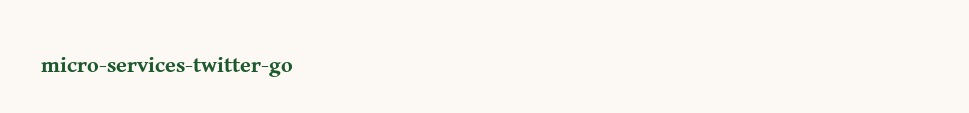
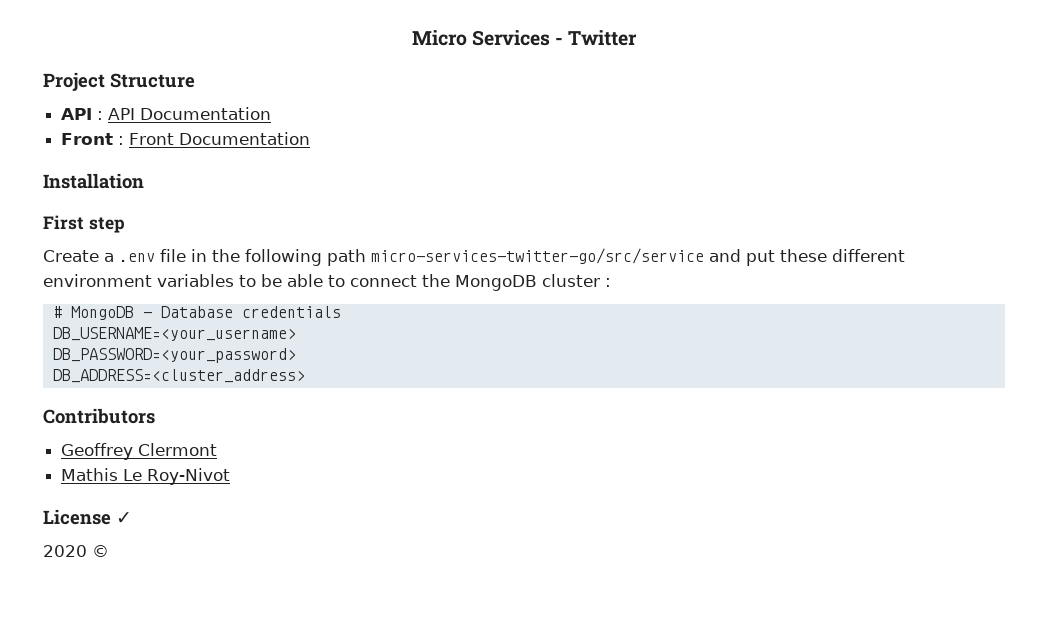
[41,57,293,77] micro-services-twitter-go -> [411,30,638,46] [43,72,195,91] [61,107,272,120] [61,132,311,145] [43,173,144,189] [43,215,125,233] [43,248,905,266] [43,274,611,291] [52,306,341,320] [52,327,296,341] [52,348,296,363] [52,369,305,383] [43,408,155,424] [61,443,218,460] [61,468,231,485] [43,509,132,525] [43,545,109,557] Micro Services - Twitter // Project Structure // API : API Documentation // Front : Front Documentation // Installation // First step // Create a .env file in the following path micro-services-twitter-go/src/service and put these different environment variables to be able to connect the MongoDB cluster : // # MongoDB - Database credentials // DB_USERNAME=<your_username> // DB_PASSWORD=<your_password> // DB_ADDRESS=<cluster_address> // Contributors // Geoffrey Clermont // Mathis Le Roy-Nivot // License ✓ // 2020 ©

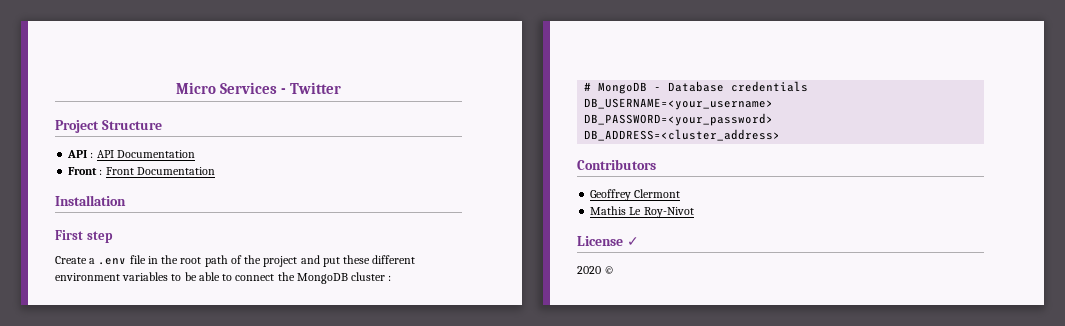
[245,248,704,266] following path micro-services-twitter-go/src/service -> [180,255,298,267] root path of the project

